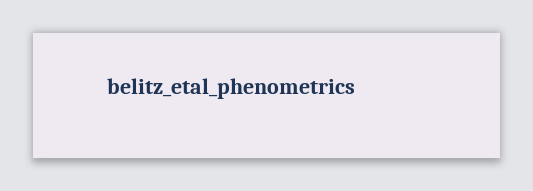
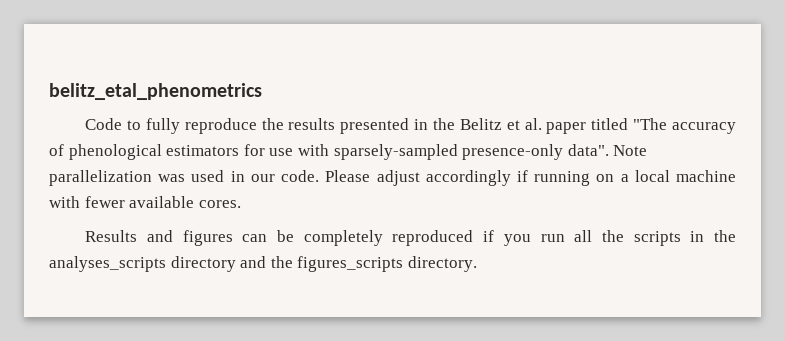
(355, 88) none -> [85,118,736,134] [49,144,648,160] [49,170,736,186] [49,196,241,208] [85,230,737,246] [49,256,477,272] // Code to fully reproduce the results presented in the Belitz et al. paper titled "The accuracy of phenological estimators for use with sparsely-sampled presence-only data". Note parallelization was used in our code. Please adjust accordingly if running on a local machine with fewer available cores. // Results and figures can be completely reproduced if you run all the scripts in the analyses_scripts directory and the figures_scripts directory.

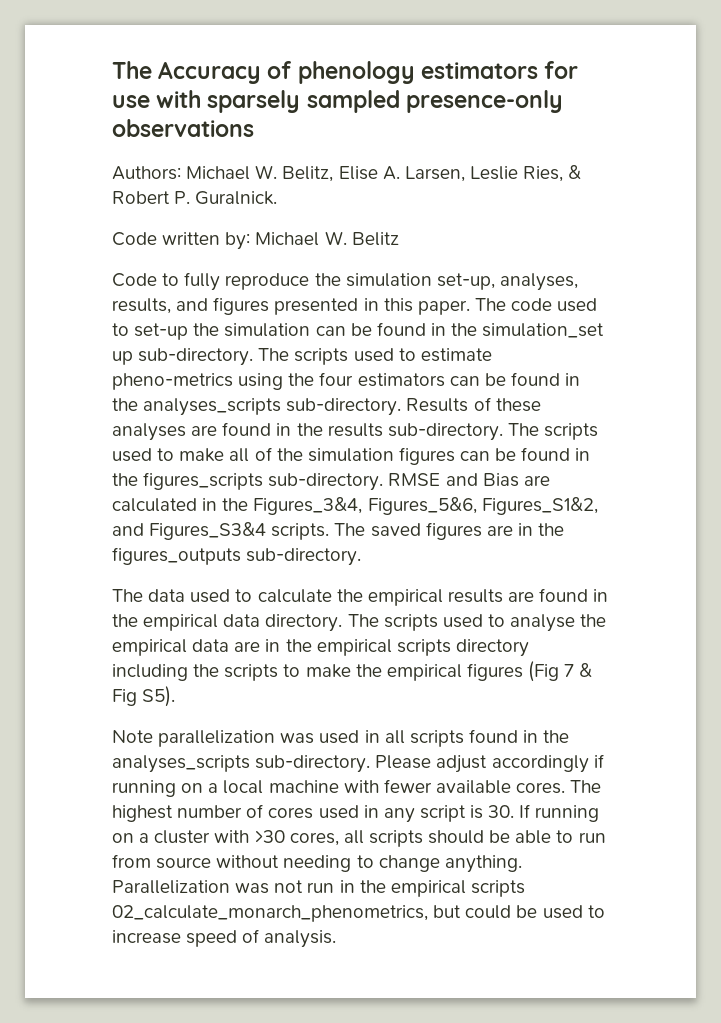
[49,83,262,100] belitz_etal_phenometrics -> [112,61,579,84] [112,90,563,113] [112,119,254,137] [112,165,582,182] [112,191,278,205] [112,231,399,250] The Accuracy of phenology estimators for use with sparsely sampled presence-only observations // Authors: Michael W. Belitz, Elise A. Larsen, Leslie Ries, & Robert P. Guralnick. // Code written by: Michael W. Belitz
[288,118,736,134] [49,144,609,160] results presented in the Belitz et al. paper titled "The accuracy of phenological estimators for use with sparsely-sampled presence-only data". -> [345,273,578,291] [112,297,598,315] [112,322,605,340] [112,348,492,366] [112,372,581,390] [112,397,541,416] [112,422,599,441] [112,447,591,465] [112,472,550,491] [112,497,598,515] [112,522,565,540] [112,547,362,566] [112,588,609,606] [112,614,607,632] [112,639,529,657] [112,661,593,682] [112,686,176,707] simulation set-up, analyses, results, and figures presented in this paper. The code used to set-up the simulation can be found in the simulation_set up sub-directory. The scripts used to estimate pheno-metrics using the four estimators can be found in the analyses_scripts sub-directory. Results of these analyses are found in the results sub-directory. The scripts used to make all of the simulation figures can be found in the figures_scripts sub-directory. RMSE and Bias are calculated in the Figures_3&4, Figures_5&6, Figures_S1&2, and Figures_S3&4 scripts. The saved figures are in the figures_outputs sub-directory. // The data used to calculate the empirical results are found in the empirical data directory. The scripts used to analyse the empirical data are in the empirical scripts directory including the scripts to make the empirical figures (Fig 7 & Fig S5). //
[250,170,320,182] our code. -> [384,729,570,747] [112,755,371,773] all scripts found in the analyses_scripts sub-directory.
[85,230,737,246] [49,256,477,272] // Results and figures can be completely reproduced if you run all the scripts in the analyses_scripts directory and the figures_scripts directory. -> [570,780,602,793] [112,804,600,823] [112,830,606,847] [112,854,522,873] [112,880,525,897] [112,905,605,922] [112,929,337,948] The highest number of cores used in any script is 30. If running on a cluster with >30 cores, all scripts should be able to run from source without needing to change anything. Parallelization was not run in the empirical scripts 02_calculate_monarch_phenometrics, but could be used to increase speed of analysis.

